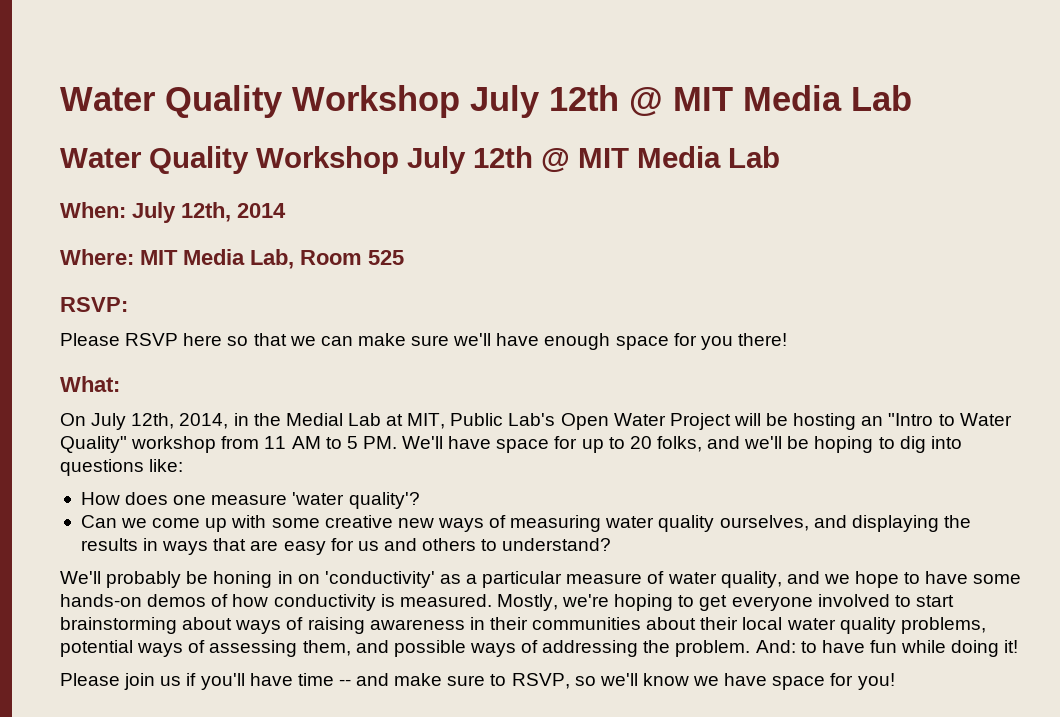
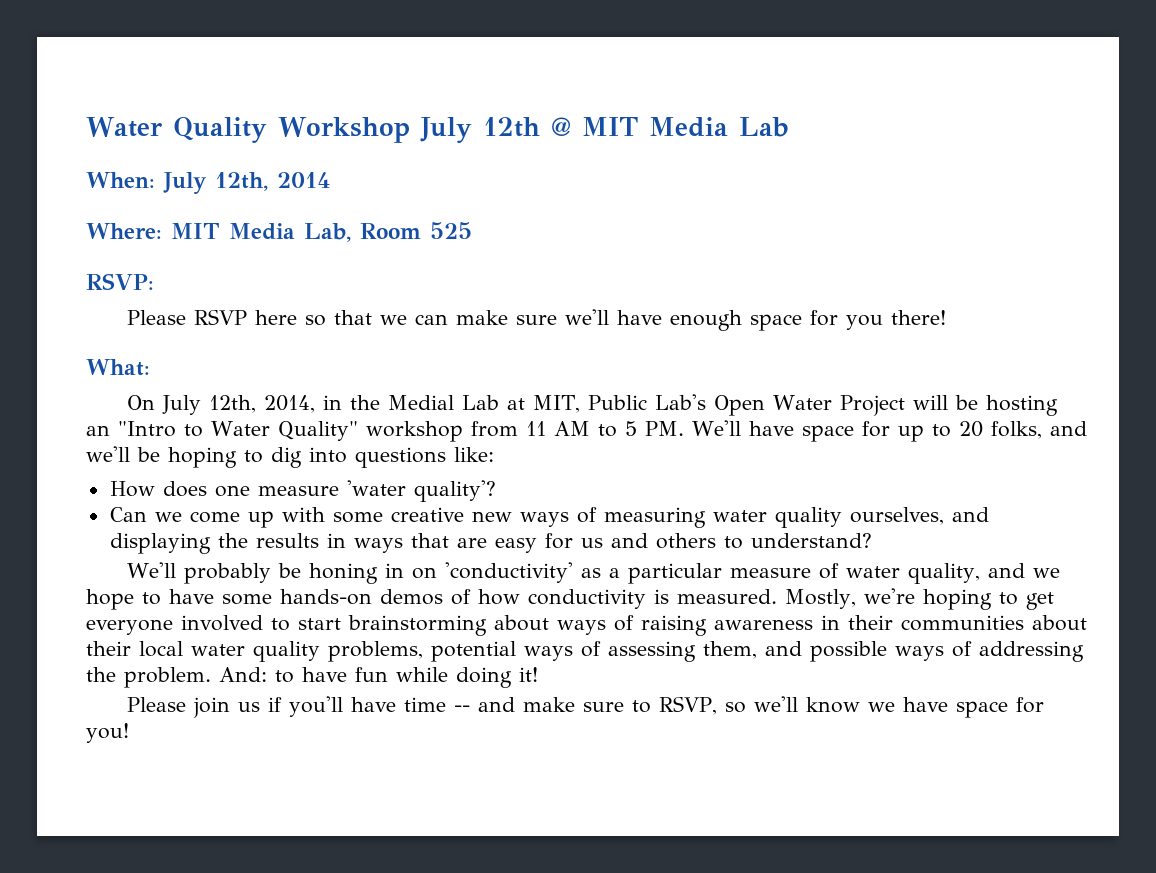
[60,85,912,118] [60,146,780,174] Water Quality Workshop July 12th @ MIT Media Lab // Water Quality Workshop July 12th @ MIT Media Lab -> [86,117,789,143] Water Quality Workshop July 12th @ MIT Media Lab

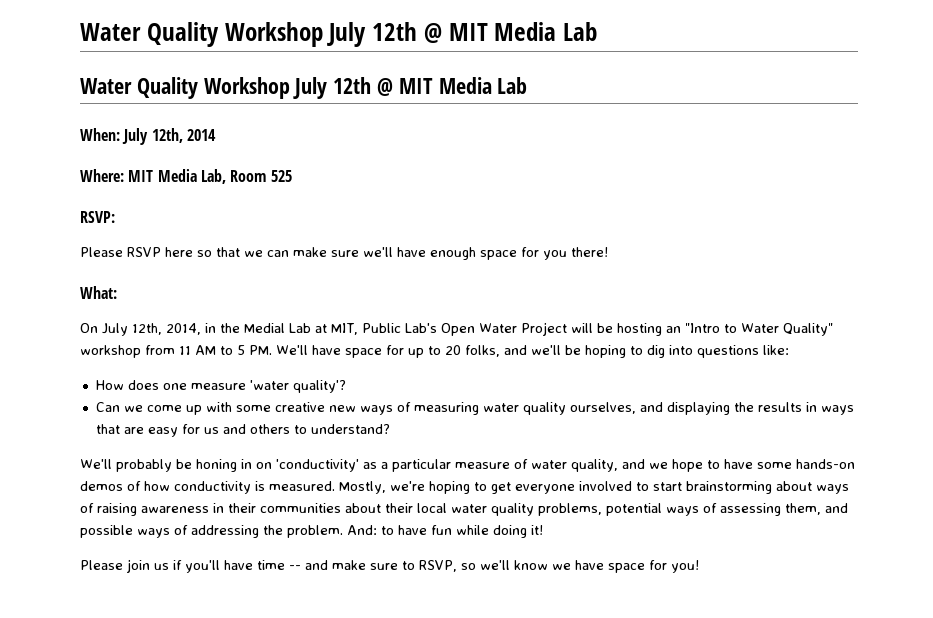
[86,117,789,143] Water Quality Workshop July 12th @ MIT Media Lab -> [80,22,597,47] [80,77,528,99] Water Quality Workshop July 12th @ MIT Media Lab // Water Quality Workshop July 12th @ MIT Media Lab

